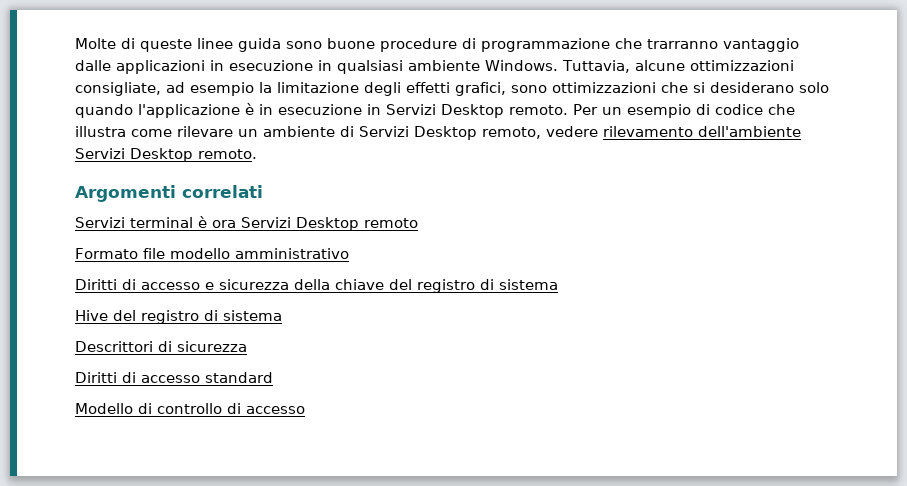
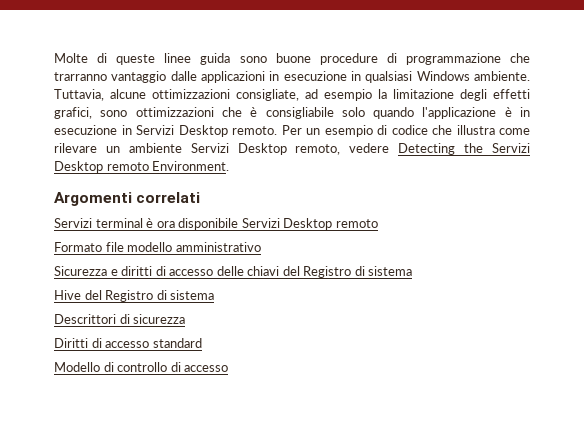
[408,60,558,71] ambiente Windows. -> [416,71,530,81] Windows ambiente.
[693,82,794,93] si desiderano -> [250,107,334,119] è consigliabile
[340,126,354,137] di -> (182, 148) none
[603,126,801,137] [75,148,257,162] rilevamento dell'ambiente Servizi Desktop remoto. -> [398,143,531,155] [54,161,230,173] Detecting the Servizi Desktop remoto Environment.
(236, 224) none -> [178,218,239,230] disponibile
[75,279,475,293] Diritti di accesso e sicurezza della chiave del registro -> [54,266,352,278] Sicurezza e diritti di accesso delle chiavi del Registro
[141,310,199,324] registro -> [105,290,154,302] Registro

